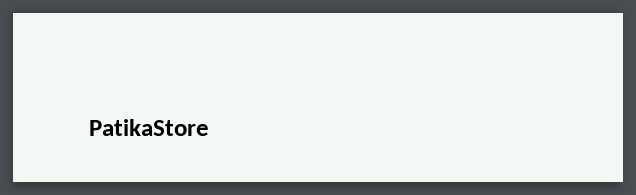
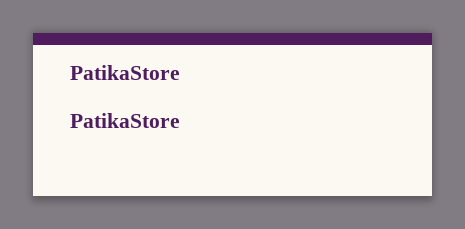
[89,119,209,136] PatikaStore -> [70,65,180,80] [70,113,180,128] PatikaStore // PatikaStore

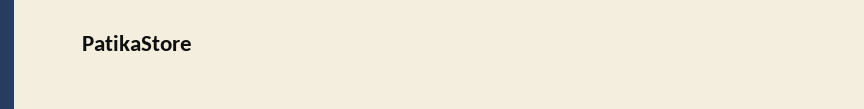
[70,65,180,80] [70,113,180,128] PatikaStore // PatikaStore -> [82,35,192,51] PatikaStore

